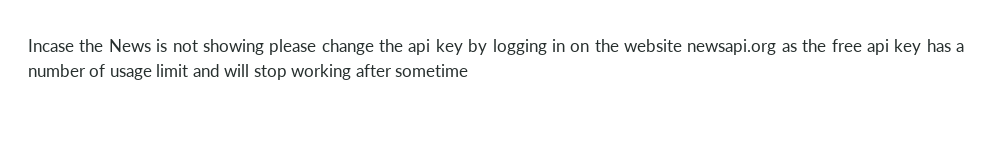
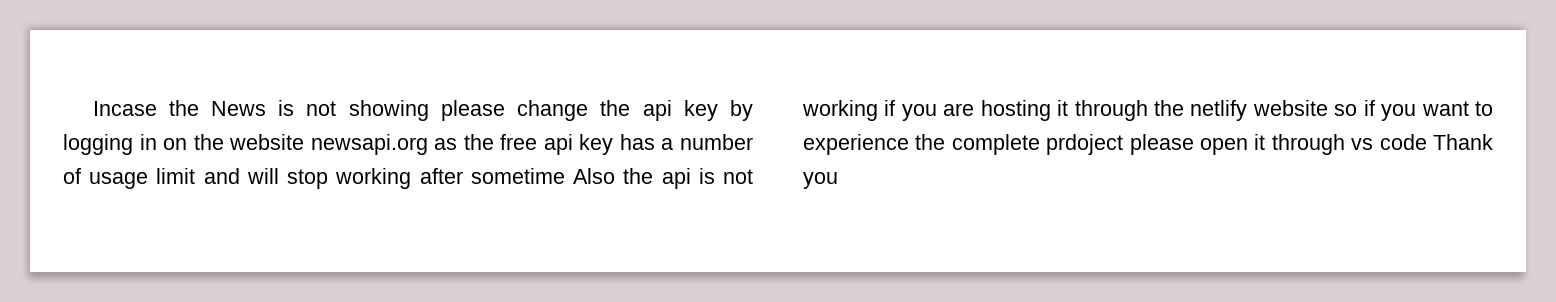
(469, 70) none -> [573,168,754,189] [802,100,1493,121] [803,134,1493,155] [803,172,838,189] Also the api is not working if you are hosting it through the netlify website so if you want to experience the complete prdoject please open it through vs code Thank you

